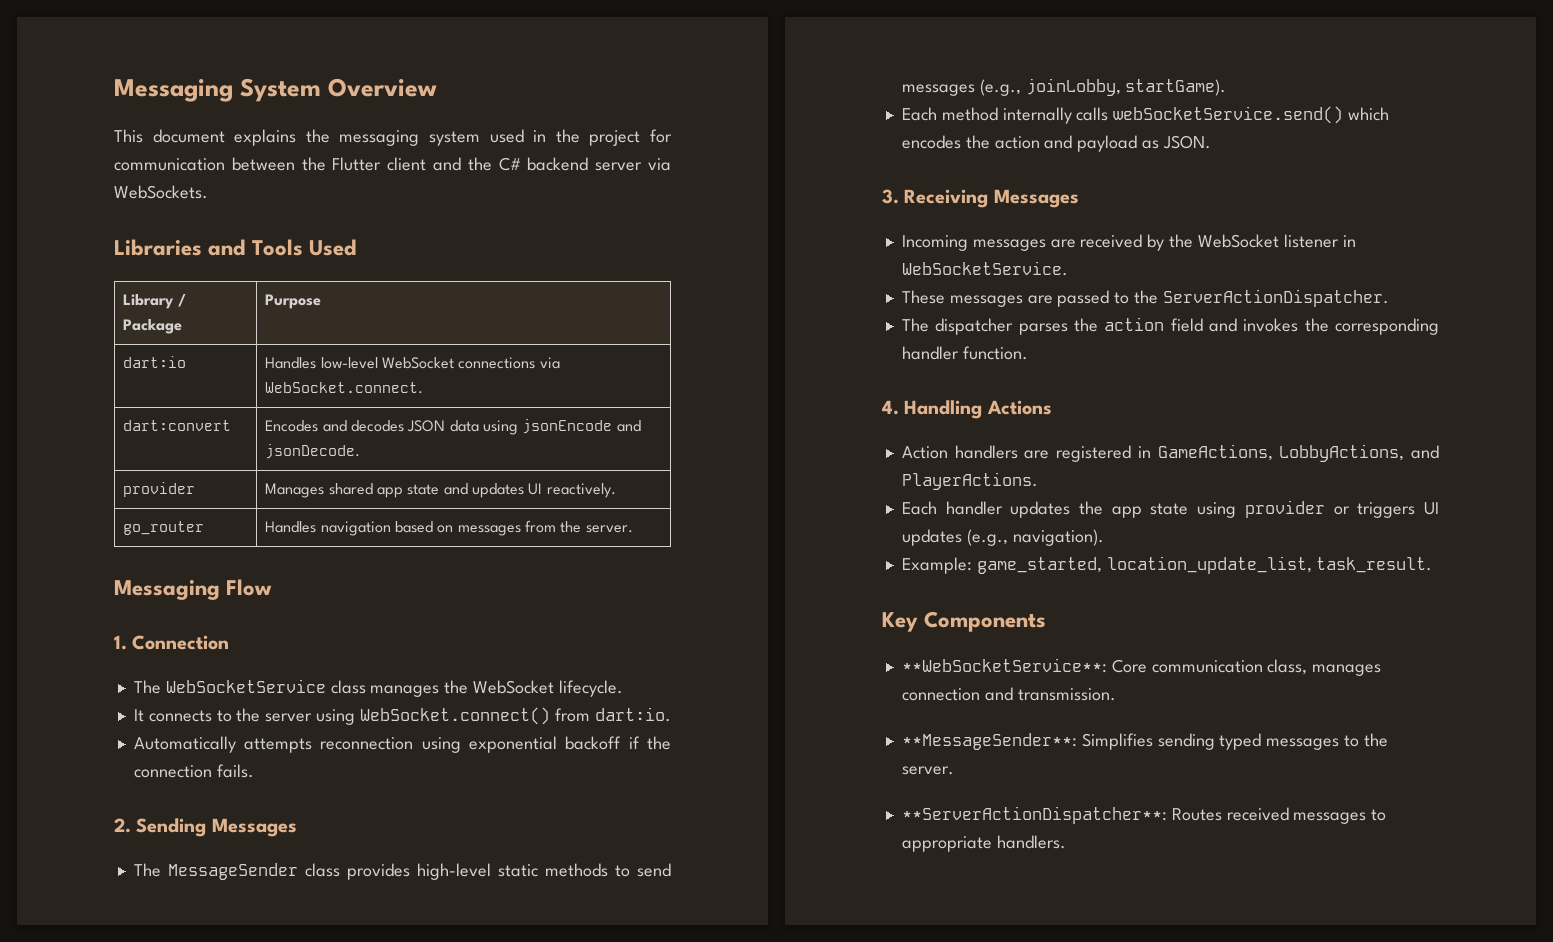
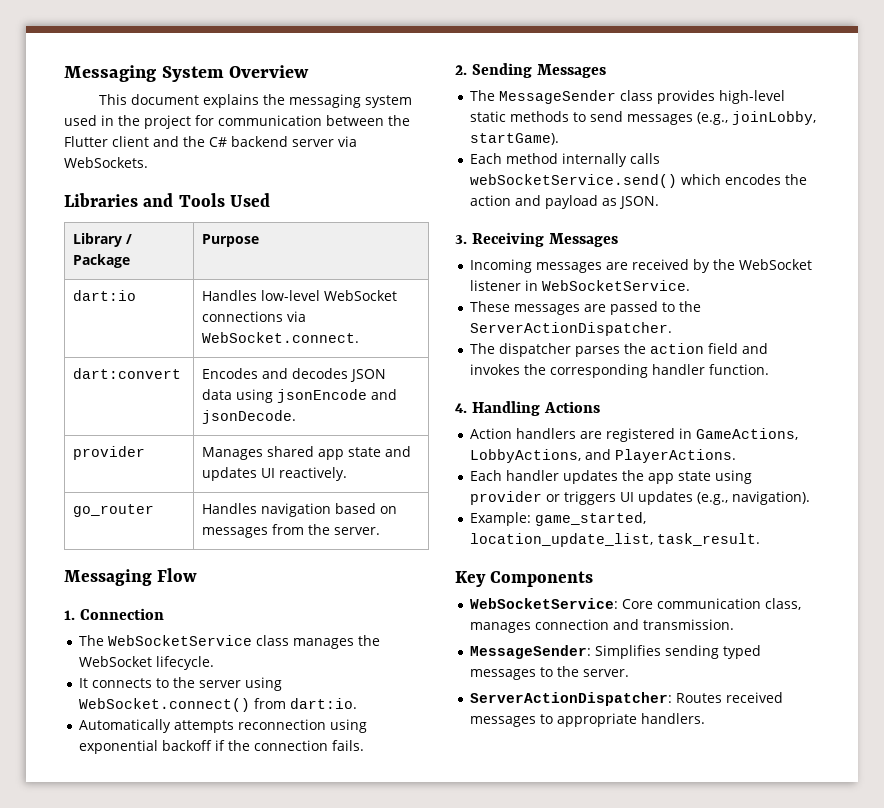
[901,658,1107,673] **WebSocketService**: -> [469,598,618,609] WebSocketService:
[901,733,1077,750] **MessageSender**: -> [469,645,591,659] MessageSender:
[901,806,1167,824] **ServerActionDispatcher**: -> [469,692,672,706] ServerActionDispatcher:

